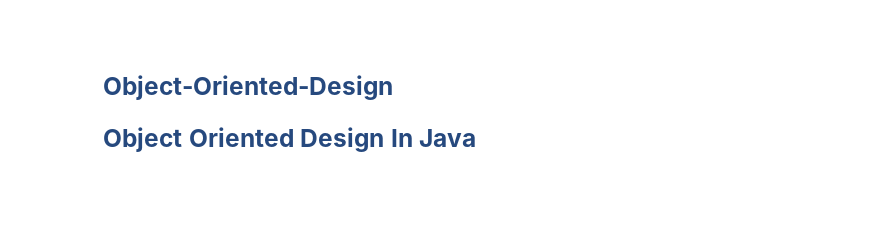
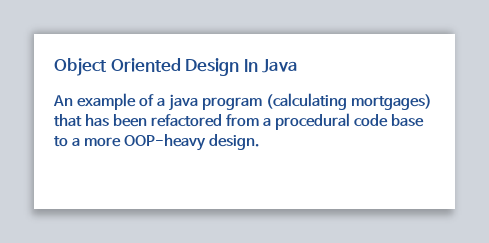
[103,75,393,100] Object-Oriented-Design // -> (54, 67) none
(477, 138) none -> [53,93,433,111] [54,113,425,130] [54,134,260,151] // An example of a java program (calculating mortgages) that has been refactored from a procedural code base to a more OOP-heavy design.

